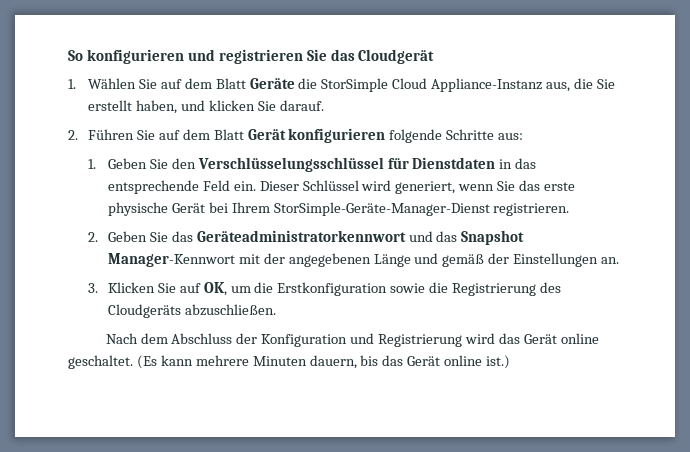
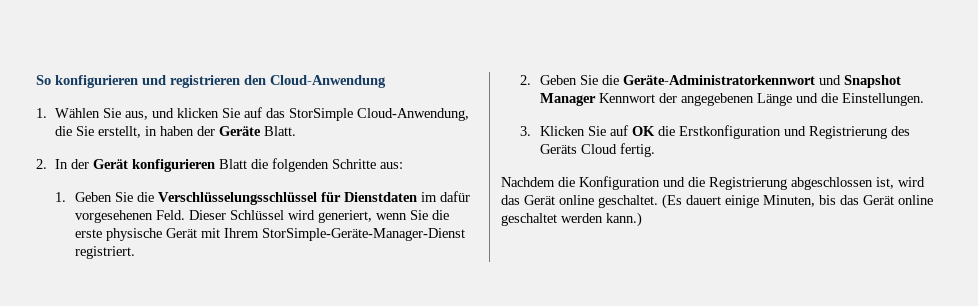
[306,49,435,64] Sie das Cloudgerät -> [244,75,386,88] den Cloud-Anwendung
[160,78,615,92] [87,100,324,114] [68,128,443,143] auf dem Blatt Geräte die StorSimple Cloud Appliance-Instanz aus, die Sie erstellt haben, und klicken Sie darauf. // 2. Führen Sie auf dem Blatt Gerät konfigurieren folgende -> [125,107,470,121] [55,126,297,138] [36,158,330,172] aus, und klicken Sie auf das StorSimple Cloud-Anwendung, die Sie erstellt, in haben der Geräte Blatt. // 2. In der Gerät konfigurieren Blatt die folgenden
[171,158,196,169] den -> [136,192,154,202] die
[499,158,537,169] [107,180,256,194] in das entsprechende Feld ein. -> [420,191,470,202] [74,210,185,223] im dafür vorgesehenen Feld.
[519,180,541,191] das -> [431,210,449,220] die
[208,202,228,213] bei -> [200,228,220,238] mit
[493,203,570,216] registrieren. -> [74,246,135,259] registriert.
[171,230,525,245] [107,253,620,267] [87,282,562,296] [107,304,276,318] [105,333,463,347] das Geräteadministratorkennwort und das Snapshot Manager-Kennwort mit der angegebenen Länge und gemäß der Einstellungen an. // 3. Klicken Sie auf OK, um die Erstkonfiguration sowie die Registrierung des Cloudgeräts abzuschließen. // Nach dem Abschluss der Konfiguration und Registrierung -> [601,75,901,88] [539,93,924,106] [520,125,910,139] [539,143,655,157] [501,176,894,190] die Geräte-Administratorkennwort und Snapshot Manager Kennwort der angegebenen Länge und die Einstellungen. // 3. Klicken Sie auf OK die Erstkonfiguration und Registrierung des Geräts Cloud fertig. // Nachdem die Konfiguration und die Registrierung abgeschlossen ist,
[160,355,357,369] kann mehrere Minuten dauern, -> [686,195,815,208] dauert einige Minuten,
[486,355,511,369] ist.) -> [501,212,642,227] geschaltet werden kann.)

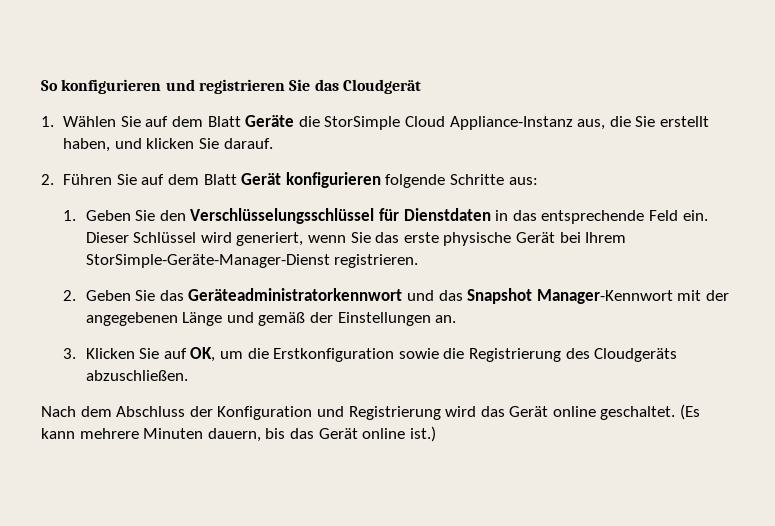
[244,75,386,88] den Cloud-Anwendung -> [289,79,421,94] Sie das Cloudgerät
[125,107,470,121] [55,126,297,138] [36,158,330,172] aus, und klicken Sie auf das StorSimple Cloud-Anwendung, die Sie erstellt, in haben der Geräte Blatt. // 2. In der Gerät konfigurieren Blatt die folgenden -> [145,115,709,130] [63,138,273,152] [41,172,446,188] auf dem Blatt Geräte die StorSimple Cloud Appliance-Instanz aus, die Sie erstellt haben, und klicken Sie darauf. // 2. Führen Sie auf dem Blatt Gerät konfigurieren folgende
[136,192,154,202] die -> [159,210,186,221] den
[420,191,470,202] [74,210,185,223] im dafür vorgesehenen Feld. -> [495,210,708,224] in das entsprechende Feld ein.
[431,210,449,220] die -> [375,232,400,243] das
[200,228,220,238] mit -> [559,232,581,243] bei
[74,246,135,259] registriert. -> [334,254,419,268] registrieren.
[601,75,901,88] [539,93,924,106] [520,125,910,139] [539,143,655,157] [501,176,894,190] die Geräte-Administratorkennwort und Snapshot Manager Kennwort der angegebenen Länge und die Einstellungen. // 3. Klicken Sie auf OK die Erstkonfiguration und Registrierung des Geräts Cloud fertig. // Nachdem die Konfiguration und die Registrierung abgeschlossen ist, -> [159,288,729,304] [85,312,457,326] [63,347,678,362] [85,370,188,381] [41,406,441,420] das Geräteadministratorkennwort und das Snapshot Manager-Kennwort mit der angegebenen Länge und gemäß der Einstellungen an. // 3. Klicken Sie auf OK, um die Erstkonfiguration sowie die Registrierung des Cloudgeräts abzuschließen. // Nach dem Abschluss der Konfiguration und Registrierung
[686,195,815,208] dauert einige Minuten, -> [41,428,261,442] kann mehrere Minuten dauern,
[501,212,642,227] geschaltet werden kann.) -> [409,426,436,442] ist.)

